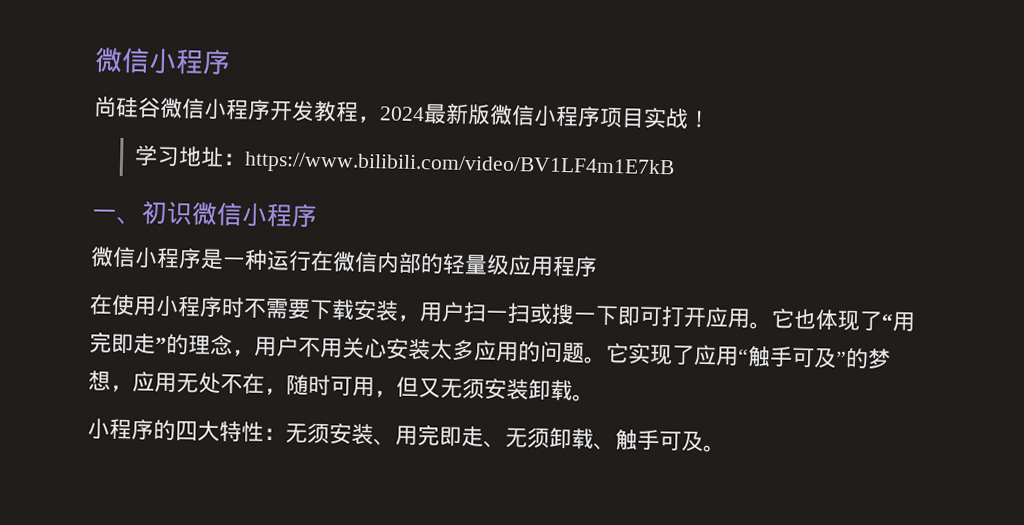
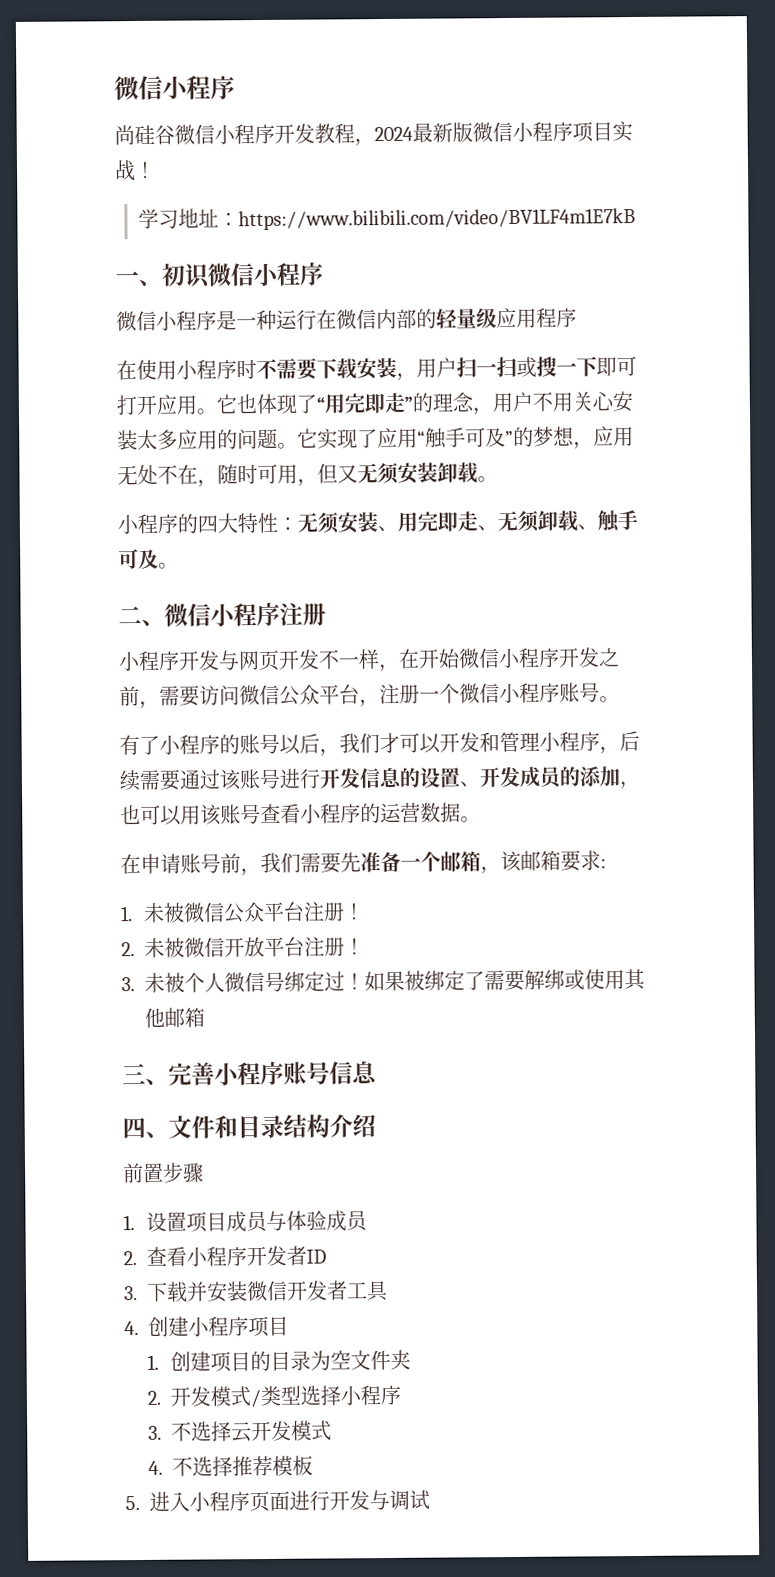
(726, 448) none -> [118,602,326,627] [118,647,620,673] [119,682,620,709] [119,730,640,757] [119,766,641,792] [120,802,481,826] [120,850,606,877] [120,901,365,924] [121,936,365,958] [121,968,646,993] [144,1007,205,1028] [122,1061,378,1086] [122,1114,376,1139] [122,1162,204,1184] [123,1210,369,1233] [123,1245,327,1267] [123,1280,389,1303] [124,1315,289,1338] [146,1349,411,1373] [146,1384,401,1408] [147,1420,332,1443] [147,1455,313,1477] [125,1489,430,1512] // 二、微信小程序注册 // 小程序开发与网页开发不一样，在开始微信小程序开发之前，需要访问微信公众平台，注册一个微信小程序账号。 // 有了小程序的账号以后，我们才可以开发和管理小程序，后续需要通过该账号进行开发信息的设置、开发成员的添加，也可以用该账号查看小程序的运营数据。 // 在申请账号前，我们需要先准备一个邮箱，该邮箱要求: // 1.未被微信公众平台注册！ // 2.未被微信开放平台注册！ // 3.未被个人微信号绑定过！如果被绑定了需要解绑或使用其他邮箱 // 三、完善小程序账号信息 // 四、文件和目录结构介绍 // 前置步骤 // 1.设置项目成员与体验成员 // 2.查看小程序开发者ID // 3.下载并安装微信开发者工具 // 4.创建小程序项目 // 1.创建项目的目录为空文件夹 // 2.开发模式/类型选择小程序 // 3.不选择云开发模式 // 4.不选择推荐模板 // 5.进入小程序页面进行开发与调试

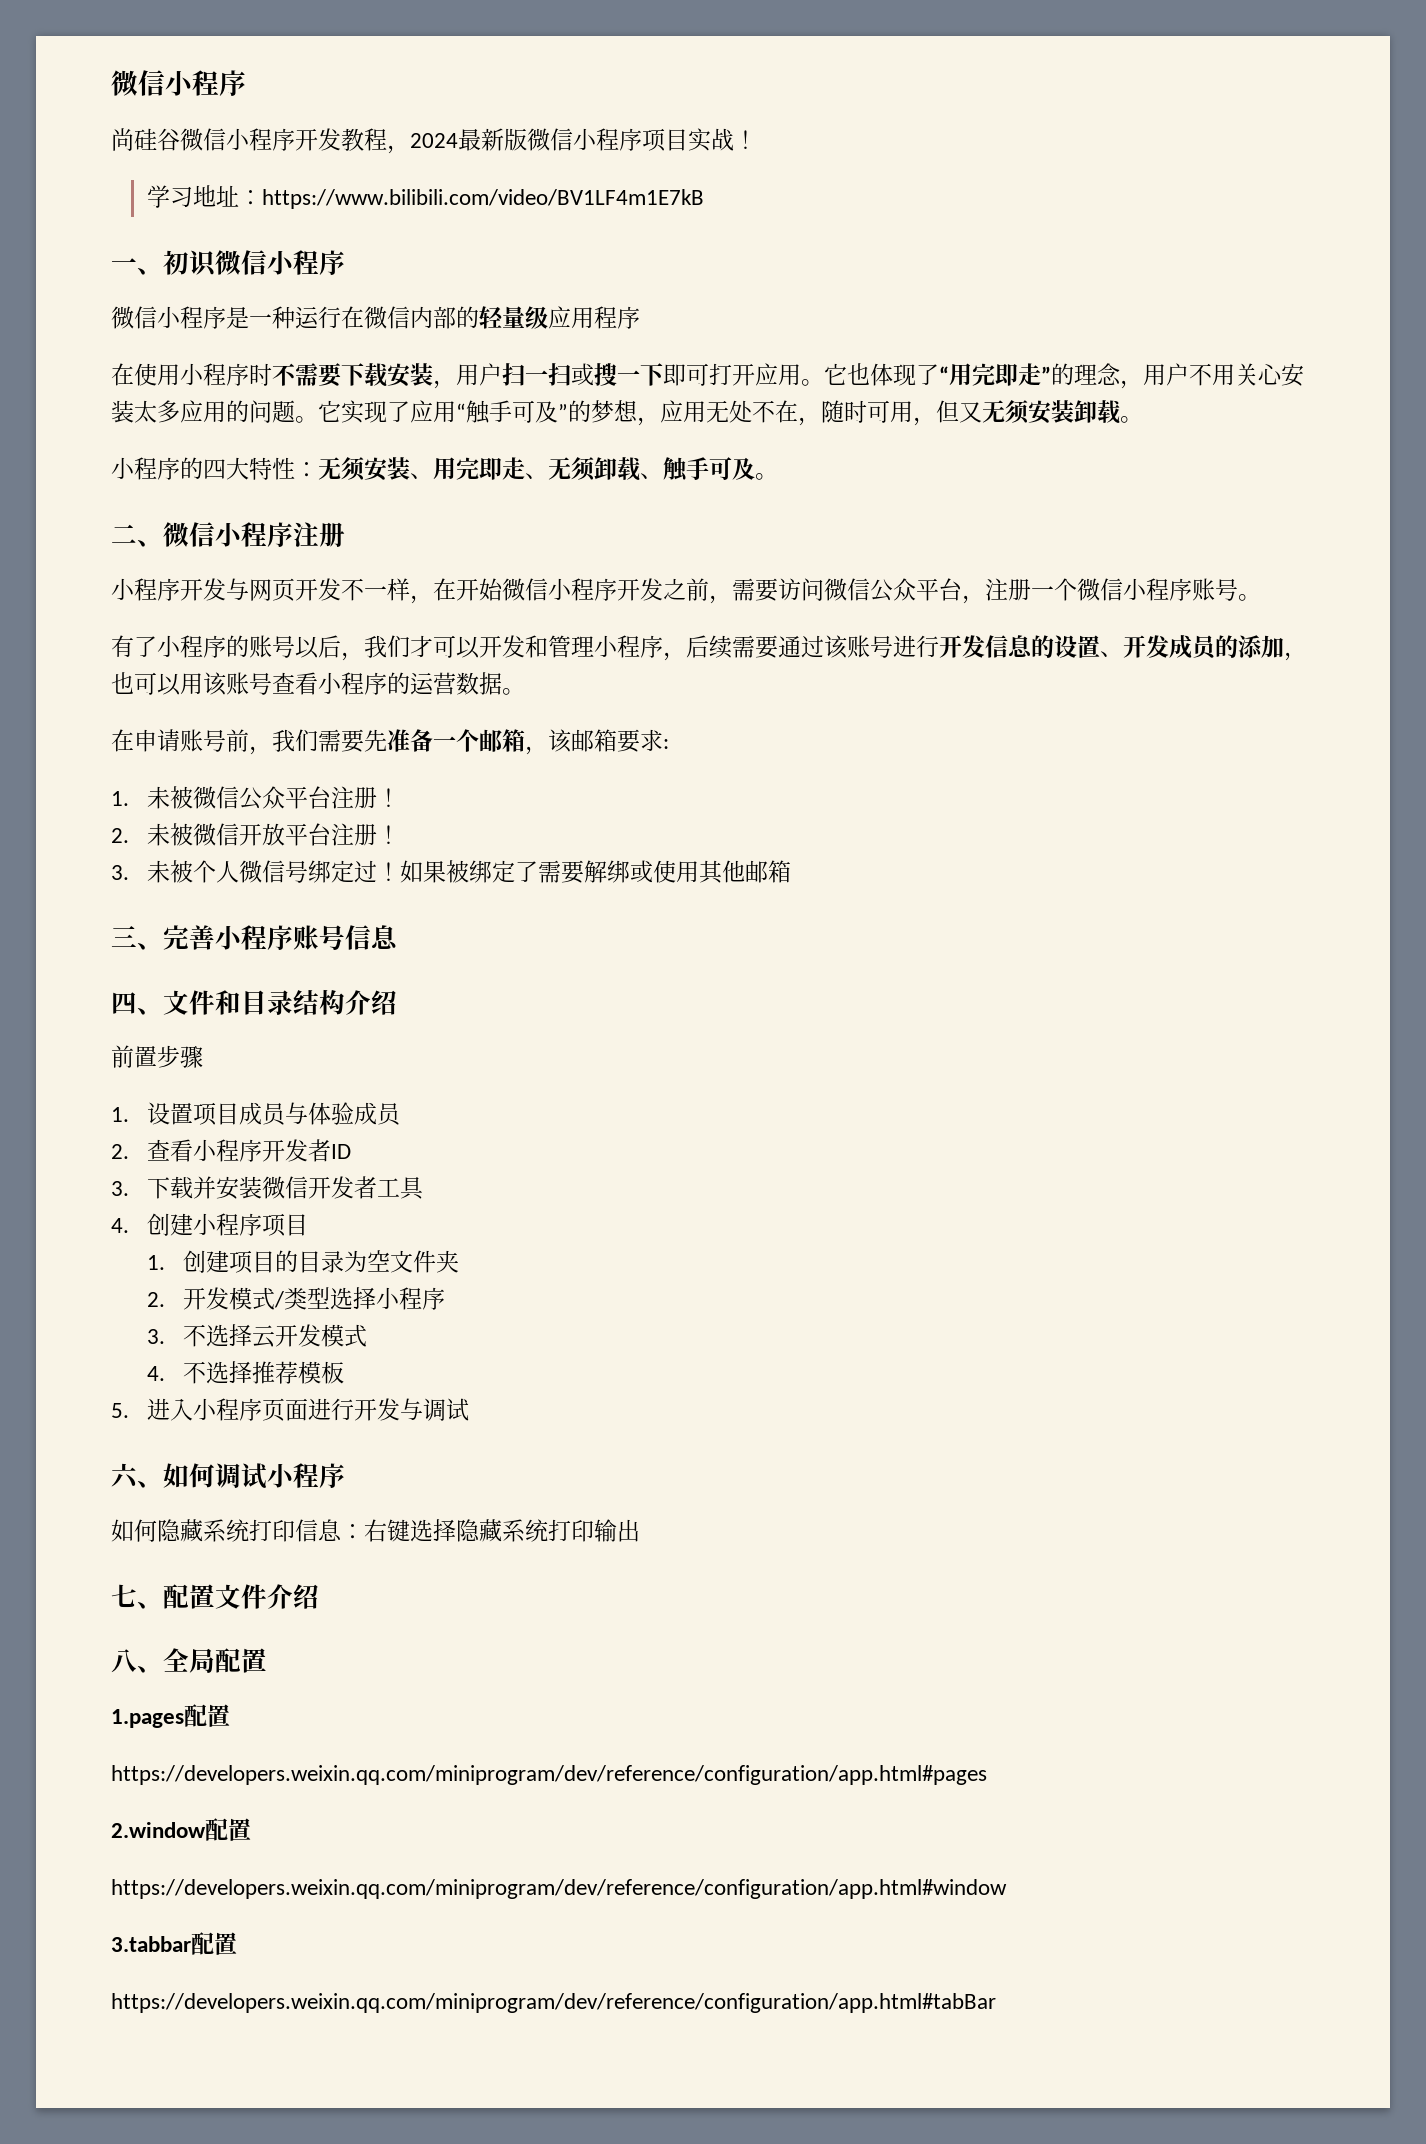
(430, 1499) none -> [111,1463,345,1489] [111,1519,640,1542] [111,1584,319,1609] [111,1648,267,1673] [111,1704,230,1728] [111,1765,987,1785] [111,1818,251,1841] [111,1879,1007,1899] [111,1932,237,1955] [111,1993,996,2013] // 六、如何调试小程序 // 如何隐藏系统打印信息：右键选择隐藏系统打印输出 // 七、配置文件介绍 // 八、全局配置 // 1.pages配置 // https://developers.weixin.qq.com/miniprogram/dev/reference/configuration/app.html#pages // 2.window配置 // https://developers.weixin.qq.com/miniprogram/dev/reference/configuration/app.html#window // 3.tabbar配置 // https://developers.weixin.qq.com/miniprogram/dev/reference/configuration/app.html#tabBar

